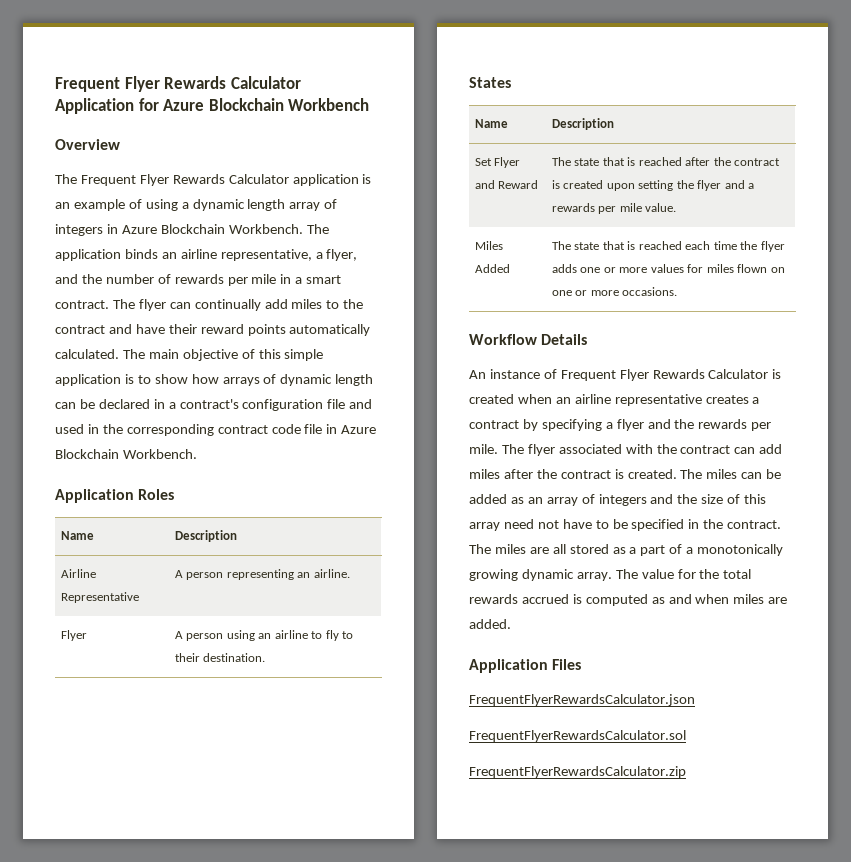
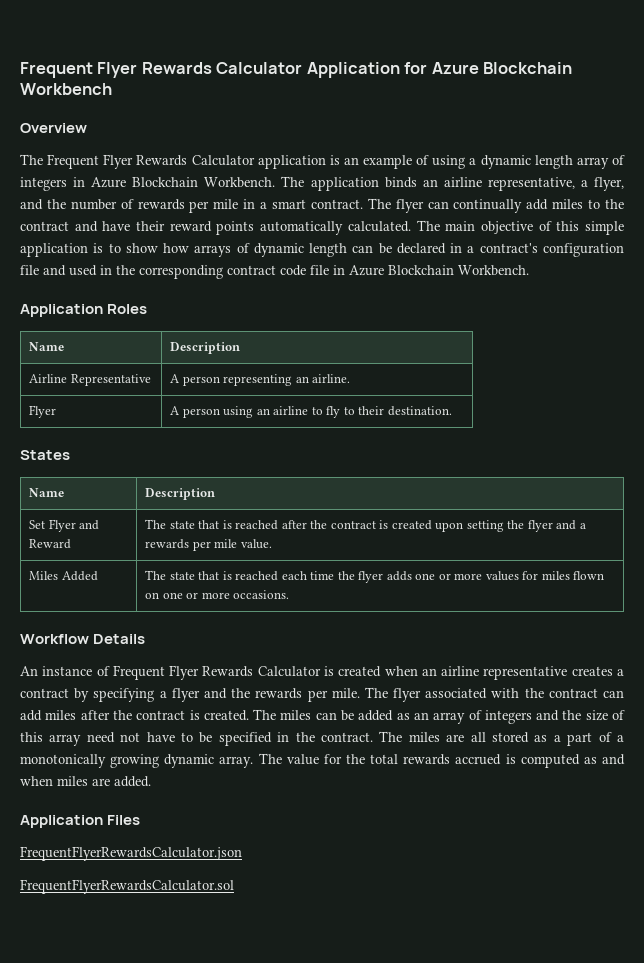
[469,766,686,778] // FrequentFlyerRewardsCalculator.zip -> (234, 886) none

